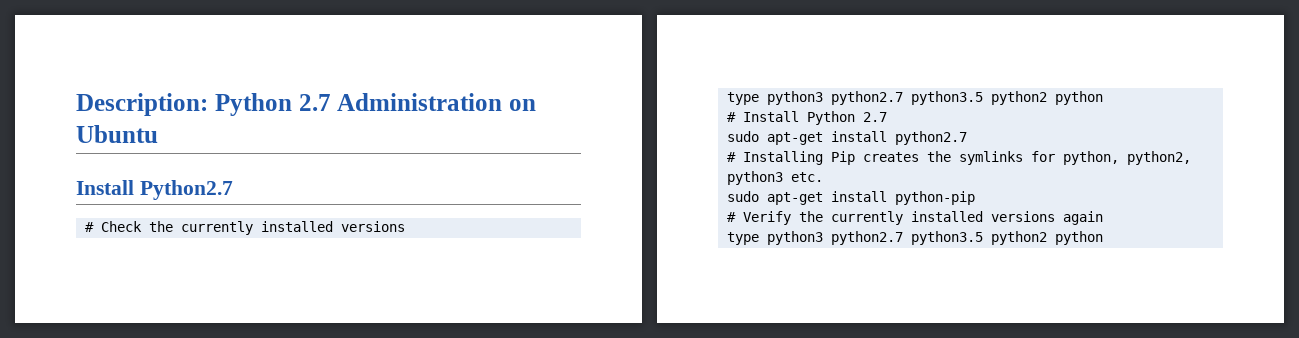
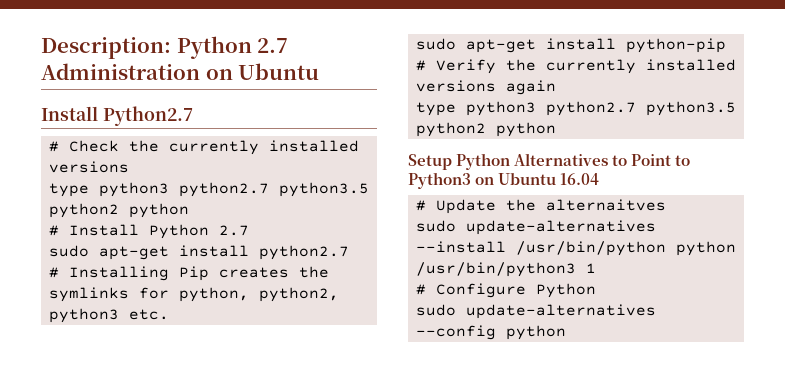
(1103, 238) none -> [408,153,691,170] [408,172,600,189] [415,199,666,214] [415,220,656,235] [415,241,736,256] [415,262,596,277] [415,283,596,298] [415,304,656,319] [415,325,566,340] // Setup Python Alternatives to Point to Python3 on Ubuntu 16.04 // # Update the alternaitves // sudo update-alternatives --install /usr/bin/python python /usr/bin/python3 1 // # Configure Python // sudo update-alternatives --config python

